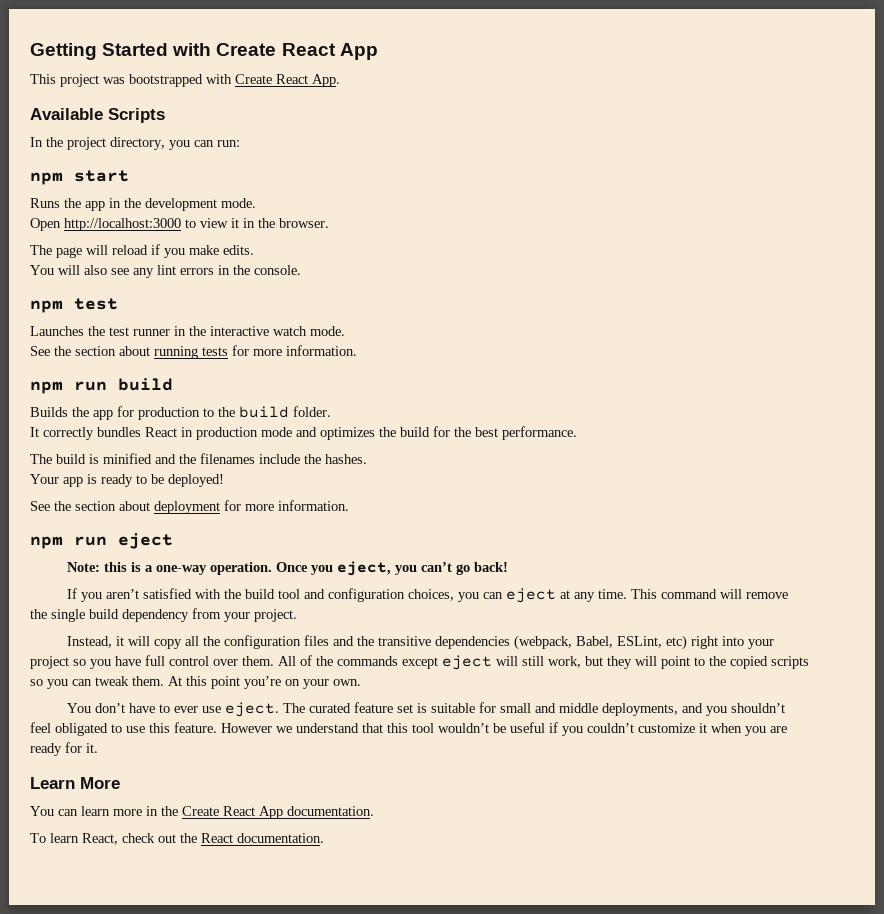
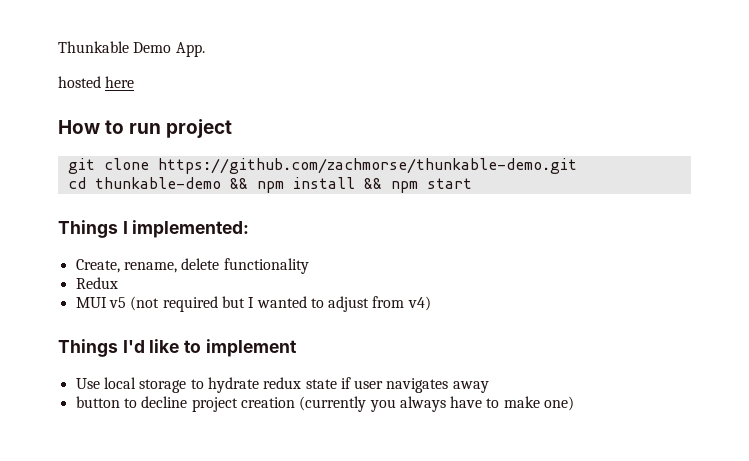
[30,43,378,60] [30,74,340,87] [30,108,165,123] [30,137,240,150] [30,170,129,185] [30,198,256,211] [30,218,329,231] [30,244,254,258] [30,265,301,278] [30,298,118,313] [30,326,345,336] [30,345,357,359] [30,378,173,394] [30,406,331,420] [30,426,577,440] [30,453,367,464] [30,474,224,487] [30,500,349,514] [30,533,173,549] [67,561,509,576] [67,588,789,603] [30,608,297,622] [67,635,775,650] [30,655,809,670] [30,676,361,689] [67,702,786,717] [30,722,787,736] [30,742,98,756] [30,777,120,789] [30,806,374,819] [30,833,324,845] Getting Started with Create React App // This project was bootstrapped with Create React App. // Available Scripts // In the project directory, you can run: // npm start // Runs the app in the development mode. // Open http://localhost:3000 to view it in the browser. // The page will reload if you make edits. // You will also see any lint errors in the console. // npm test // Launches the test runner in the interactive watch mode. // See the section about running tests for more information. // npm run build // Builds the app for production to the build folder. // It correctly bundles React in production mode and optimizes the build for the best performance. // The build is minified and the filenames include the hashes. // Your app is ready to be deployed! // See the section about deployment for more information. // npm run eject // Note: this is a one-way operation. Once you eject, you can’t go back! // If you aren’t satisfied with the build tool and configuration choices, you can eject at any time. This command will remove the single build dependency from your project. // Instead, it will copy all the configuration files and the transitive dependencies (webpack, Babel, ESLint, etc) right into your project so you have full control over them. All of the commands except eject will still work, but they will point to the copied scripts so you can tweak them. At this point you’re on your own. // You don’t have to ever use eject. The curated feature set is suitable for small and middle deployments, and you shouldn’t feel obligated to use this feature. However we understand that this tool wouldn’t be useful if you couldn’t customize it when you are ready for it. // Learn More // You can learn more in the Create React App documentation. // To learn React, check out the React documentation. -> [58,41,205,57] [58,76,135,88] [58,119,233,138] [67,158,577,174] [67,177,472,193] [58,220,250,238] [75,258,309,274] [75,277,118,289] [75,296,431,312] [58,339,297,357] [75,377,489,393] [75,396,575,412] Thunkable Demo App. // hosted here // How to run project // git clone https://github.com/zachmorse/thunkable-demo.git // cd thunkable-demo && npm install && npm start // Things I implemented: // Create, rename, delete functionality // Redux // MUI v5 (not required but I wanted to adjust from v4) // Things I'd like to implement // Use local storage to hydrate redux state if user navigates away // button to decline project creation (currently you always have to make one)

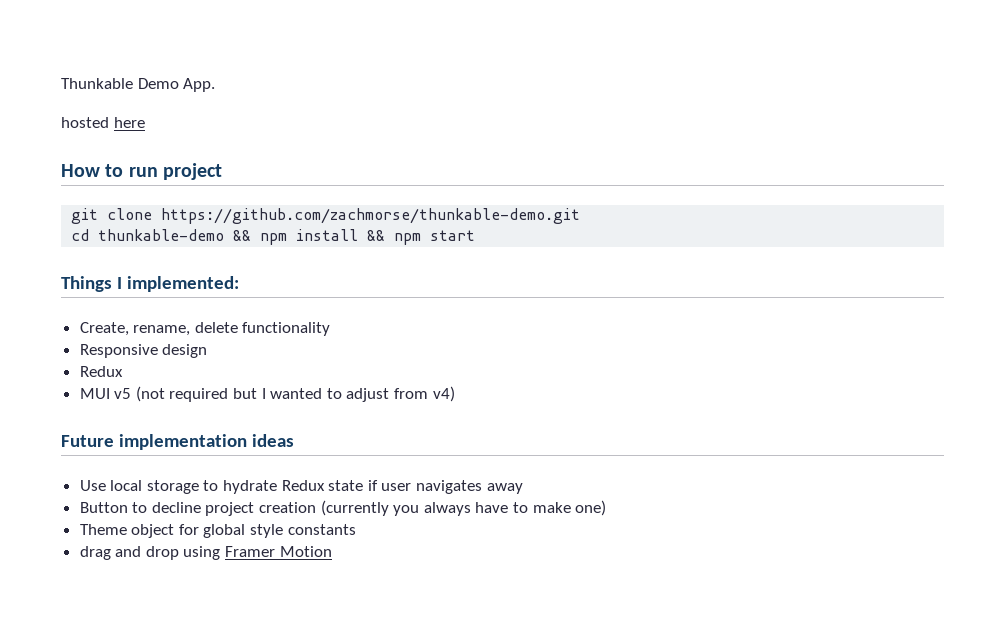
(309, 266) none -> [79,344,208,358] // Responsive design
[58,339,297,357] Things I'd like to implement -> [61,434,294,450] Future implementation ideas
[263,377,302,389] redux -> [281,480,325,491] Redux
[75,396,120,408] button -> [79,502,128,513] Button
(575, 403) none -> [79,524,356,538] [79,546,332,560] // Theme object for global style constants // drag and drop using Framer Motion

